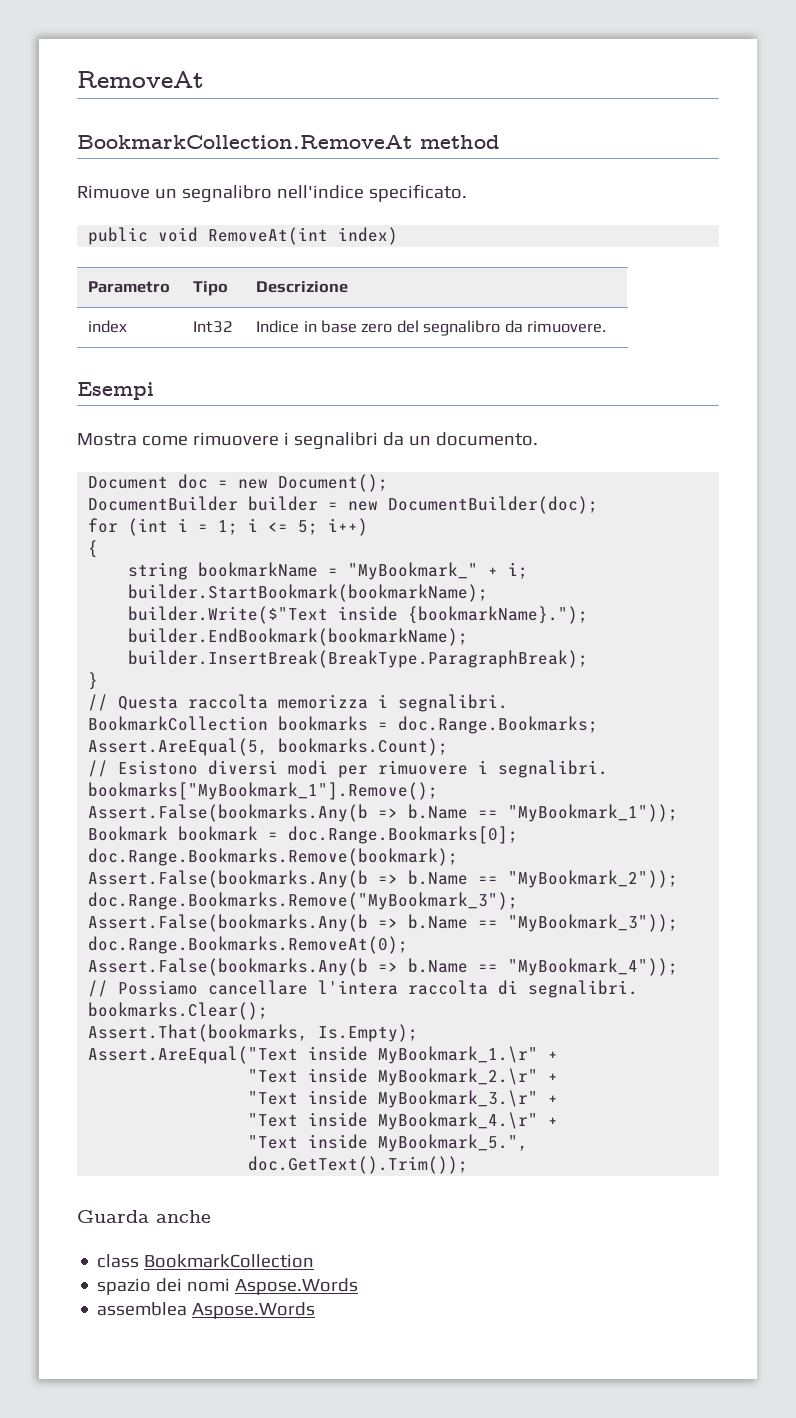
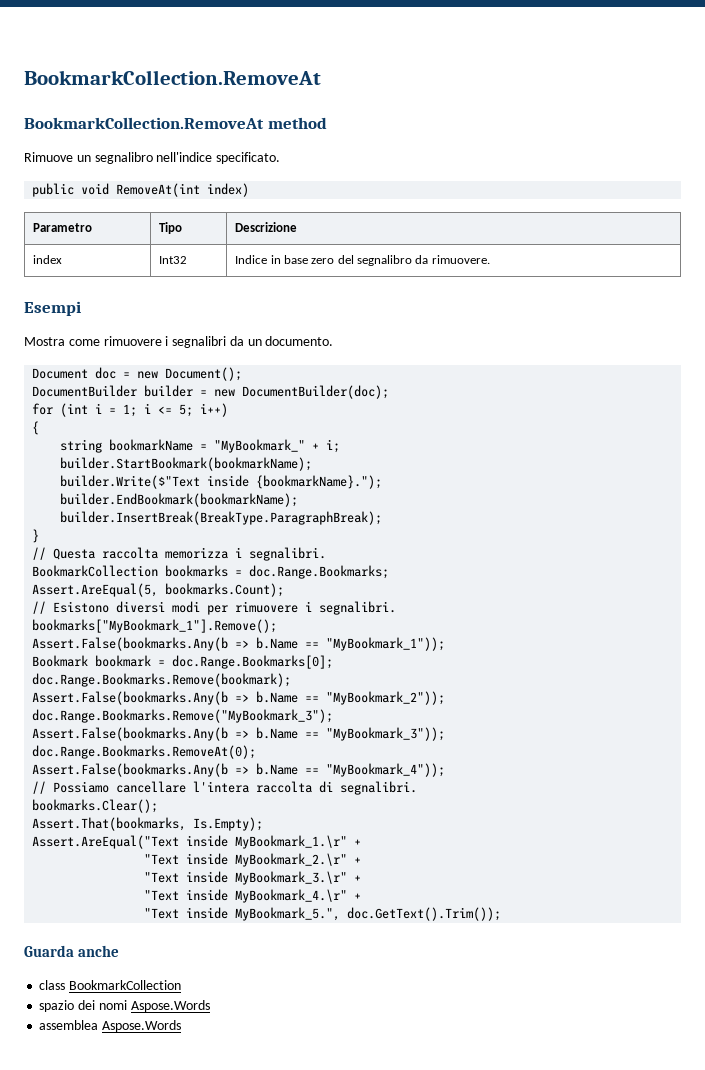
[77,71,204,88] RemoveAt -> [24,70,321,85] BookmarkCollection.RemoveAt

